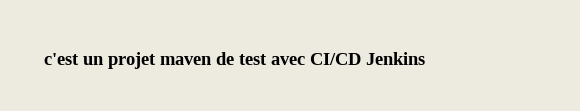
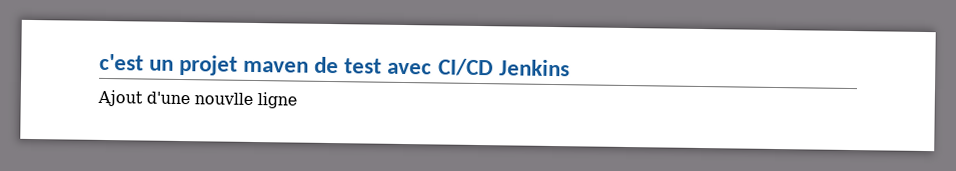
(425, 58) none -> [97,89,297,109] // Ajout d'une nouvlle ligne

